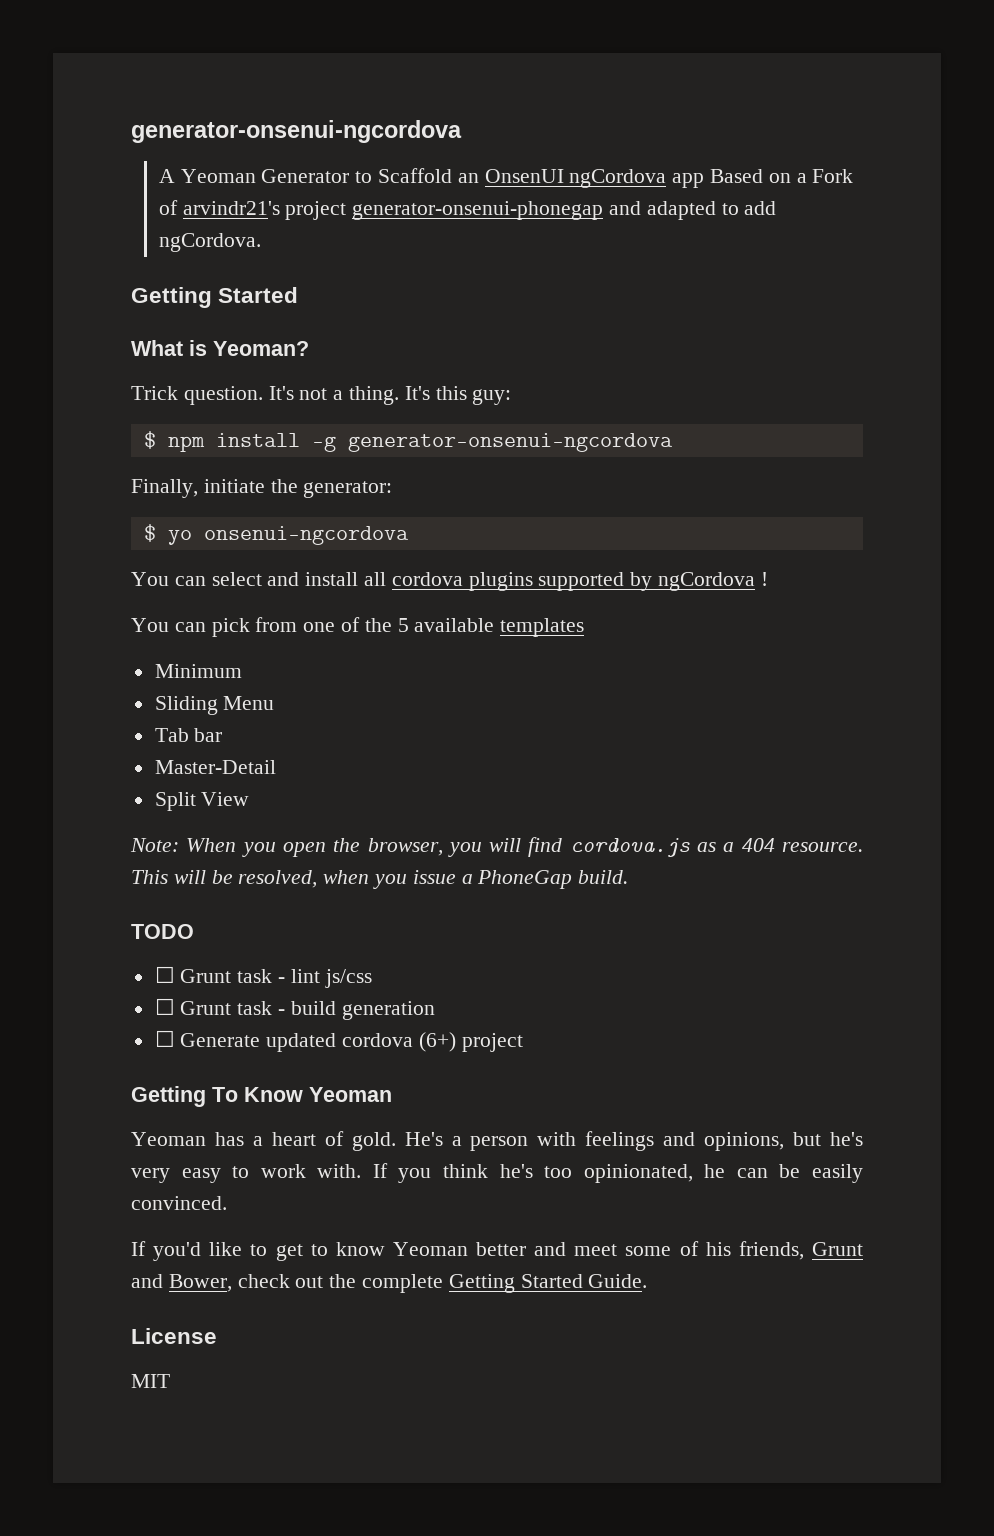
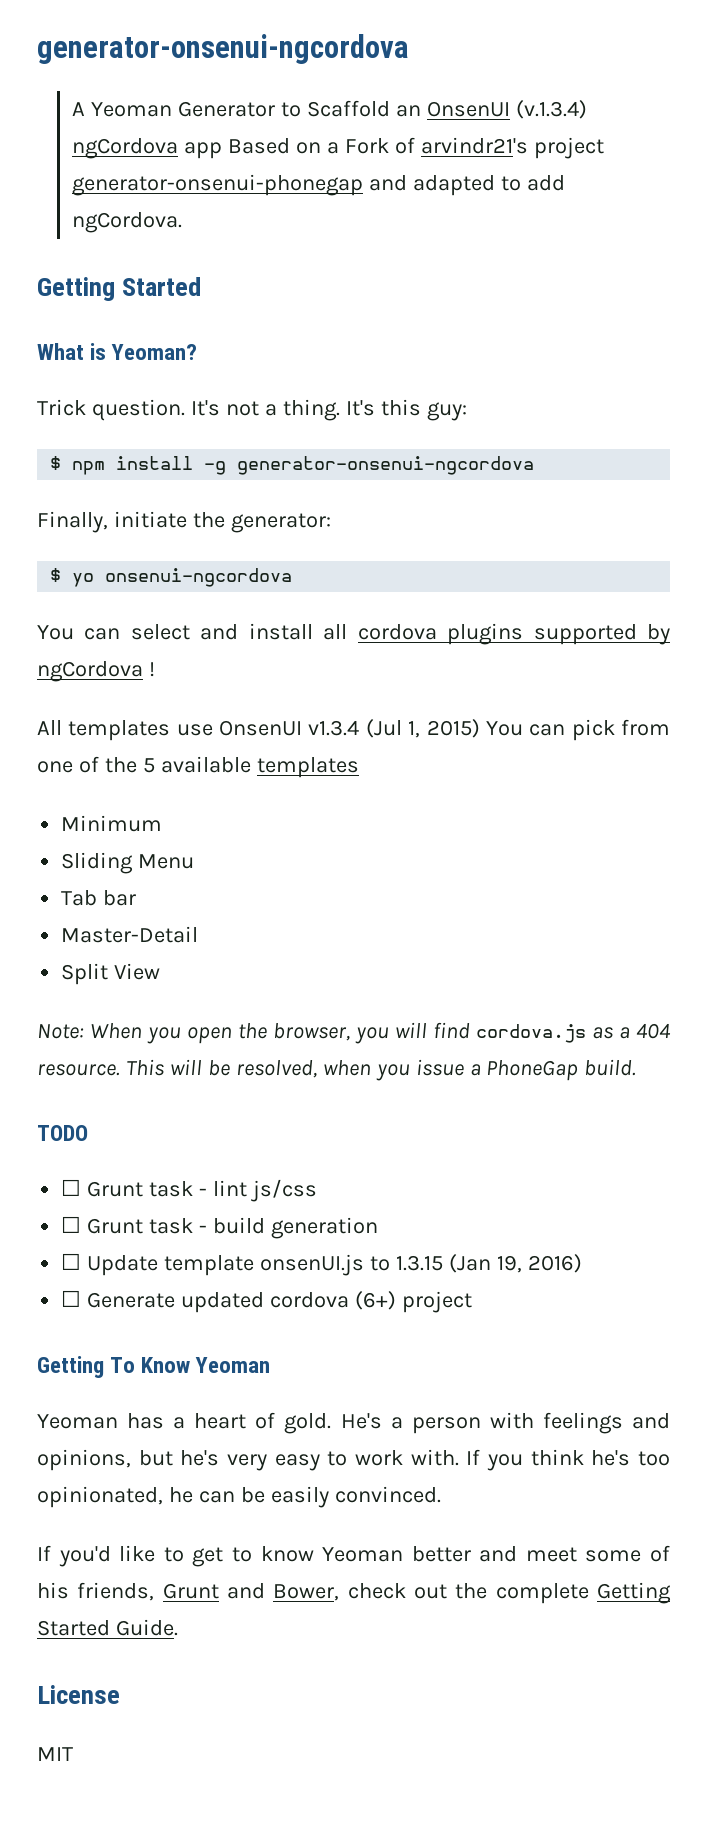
(564, 176) none -> [515,100,587,119] (v.1.3.4)
(768, 579) none -> [37,719,480,741] All templates use OnsenUI v1.3.4 (Jul 1, 2015)
(435, 1010) none -> [61,1253,582,1276] // ☐ Update template onsenUI.js to 1.3.15 (Jan 19, 2016)

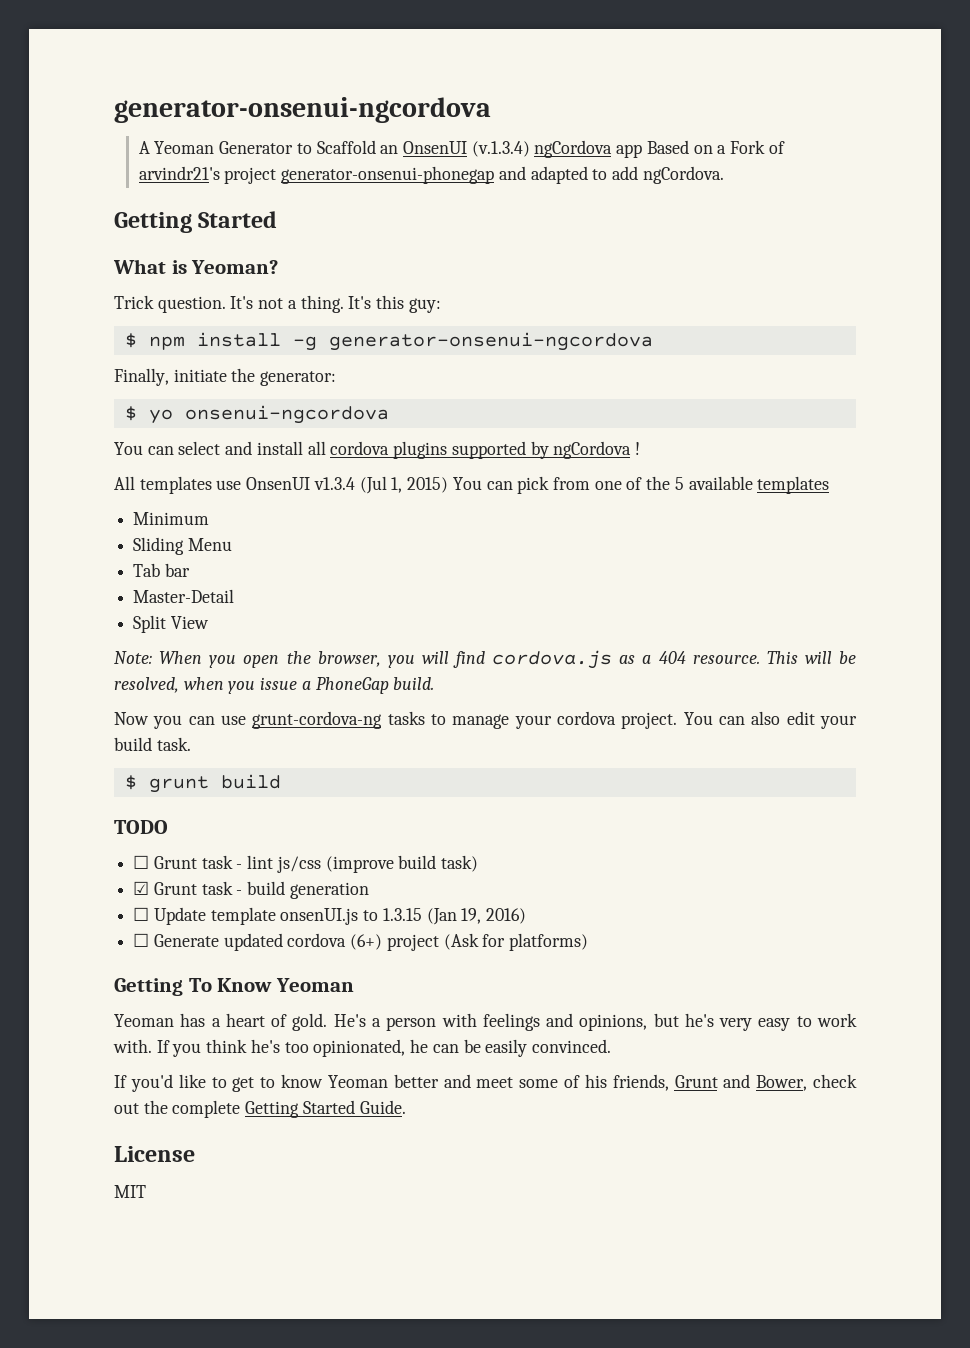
(637, 1067) none -> [114,711,858,729] [114,737,191,751] [124,774,281,793] // Now you can use grunt-cordova-ng tasks to manage your cordova project. You can also edit your build task. // $ grunt build
[61,1216,82,1233] // ☐ -> [325,855,479,873] [133,881,150,895] (improve build task) // ☑
(472, 1302) none -> [443,933,589,951] (Ask for platforms)

